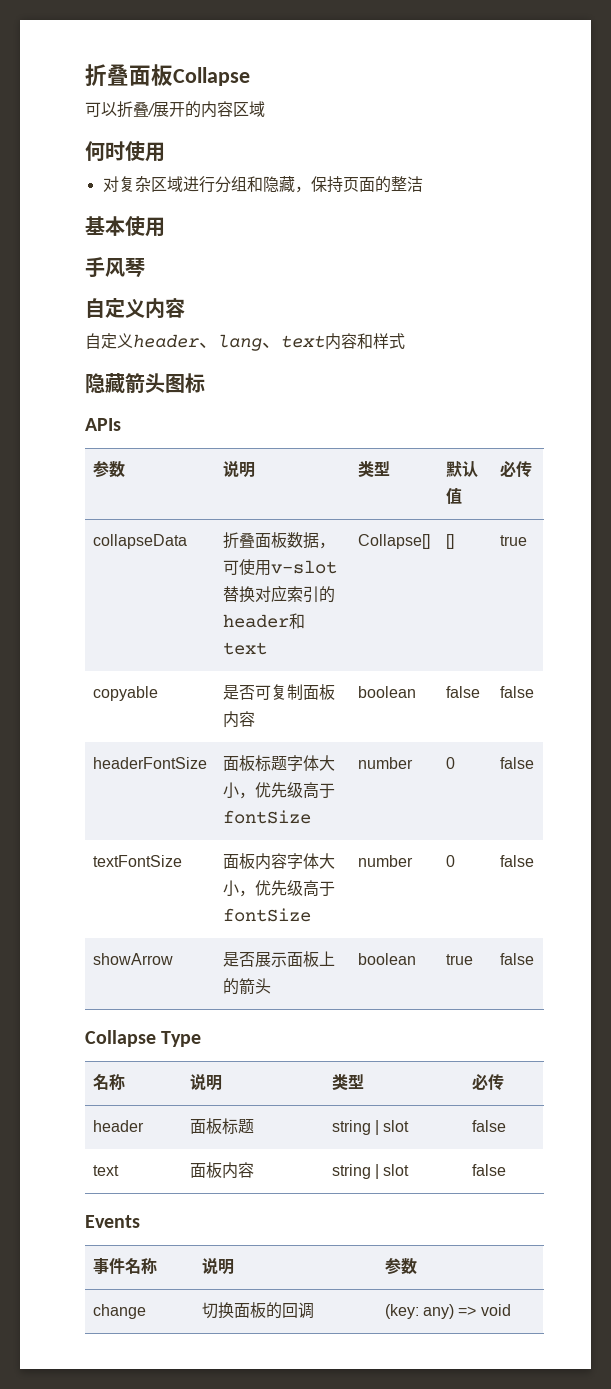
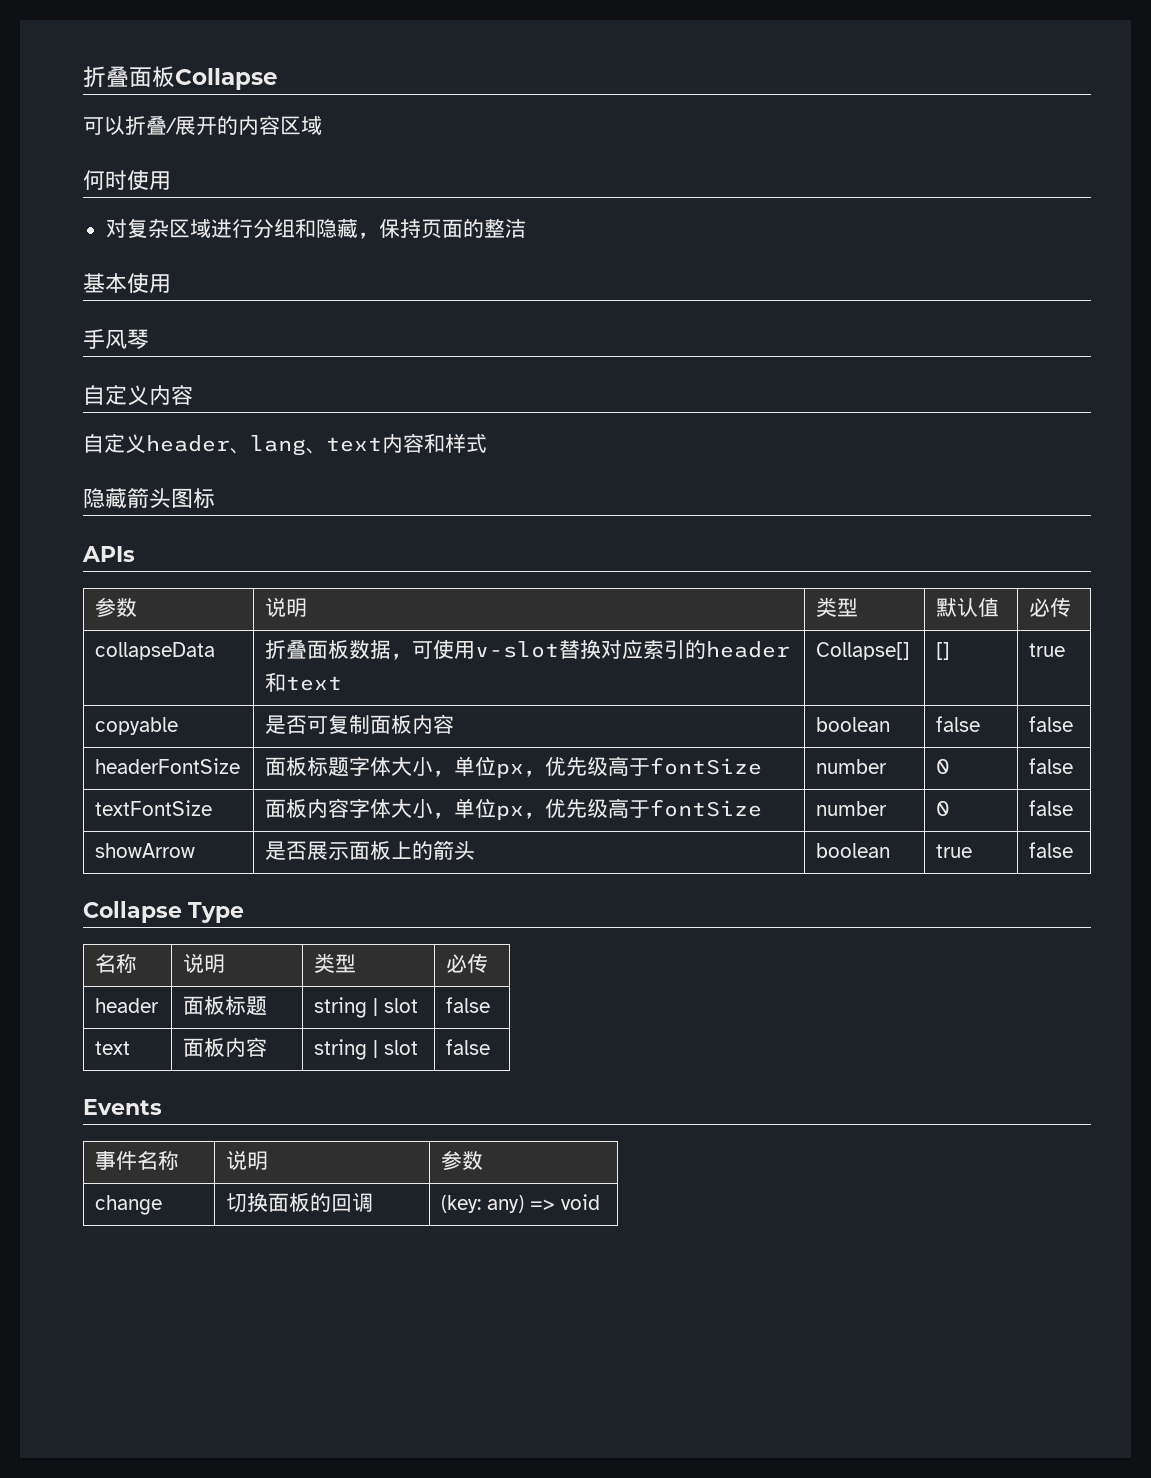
(255, 795) none -> [454,756,546,778] 单位px，
(255, 893) none -> [454,798,546,820] 单位px，

